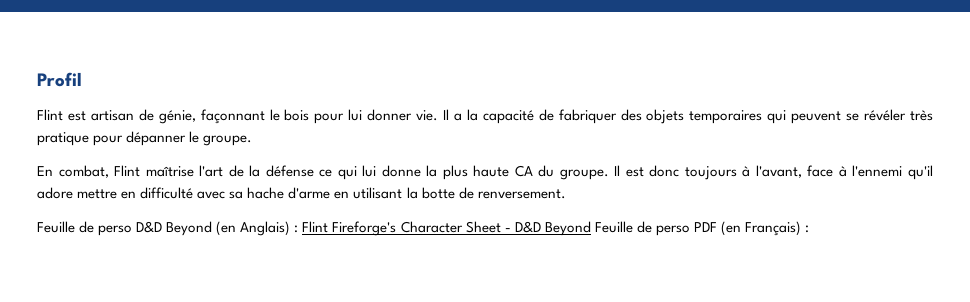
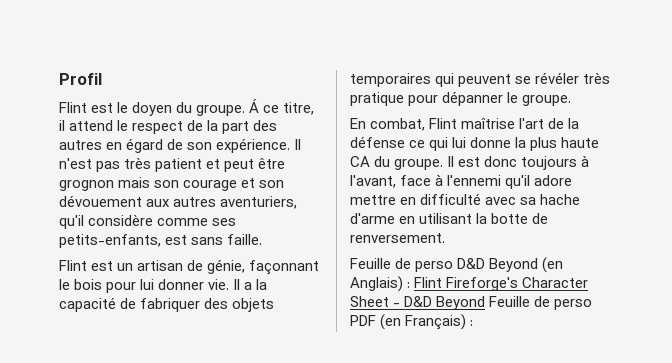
(86, 116) none -> [117,99,315,116] [59,120,278,134] [59,138,302,153] [59,157,286,172] [59,177,285,191] [59,195,298,209] [59,214,237,229] [59,234,263,248] [59,260,134,271] le doyen du groupe. Á ce titre, il attend le respect de la part des autres en égard de son expérience. Il n'est pas très patient et peut être grognon mais son courage et son dévouement aux autres aventuriers, qu'il considère comme ses petits-enfants, est sans faille. // Flint est un

